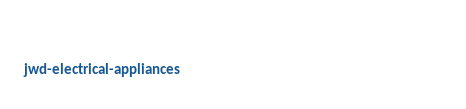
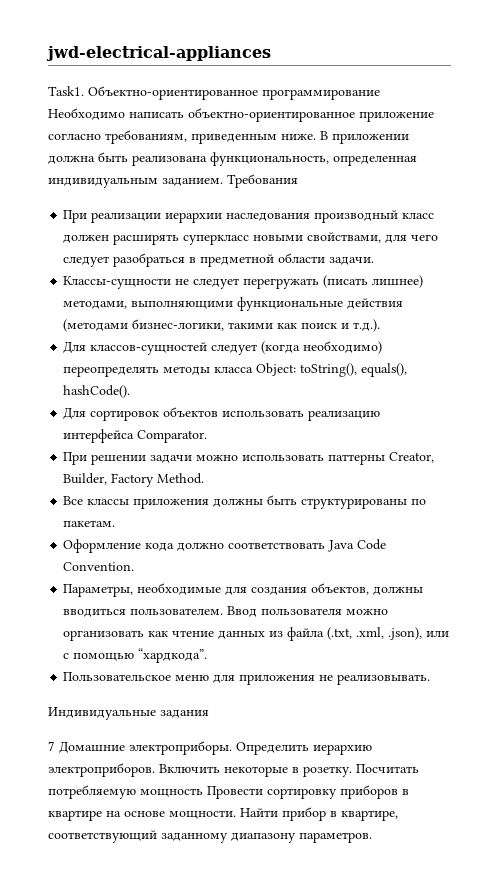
(180, 70) none -> [48,86,380,100] [48,108,434,122] [48,130,409,144] [48,152,417,166] [48,174,298,188] [63,210,435,223] [63,232,439,245] [63,253,375,267] [63,275,424,289] [63,297,404,311] [63,319,381,332] [63,341,383,355] [63,363,408,377] [63,385,131,398] [63,407,381,421] [63,429,208,443] [63,452,435,465] [63,473,205,487] [63,495,427,509] [63,520,116,527] [63,539,387,553] [63,562,135,571] [63,583,424,597] [63,606,389,617] [63,627,450,641] [63,648,208,663] [63,672,431,685] [48,707,209,720] [48,741,372,755] [48,763,419,777] [48,785,409,799] [48,807,398,821] [48,830,372,843] // Task1. Объектно-ориентированное программирование Необходимо написать объектно-ориентированное приложение согласно требованиям, приведенным ниже. В приложении должна быть реализована функциональность, определенная индивидуальным заданием. Требования // При реализации иерархии наследования производный класс должен расширять суперкласс новыми свойствами, для чего следует разобраться в предметной области задачи. // Классы-сущности не следует перегружать (писать лишнее) методами, выполняющими функциональные действия (методами бизнес-логики, такими как поиск и т.д.). // Для классов-сущностей следует (когда необходимо) переопределять методы класса Object: toString(), equals(), hashCode(). // Для сортировок объектов использовать реализацию интерфейса Comparator. // При решении задачи можно использовать паттерны Creator, Builder, Factory Method. // Все классы приложения должны быть структурированы по пакетам. // Оформление кода должно соответствовать Java Code Convention. // Параметры, необходимые для создания объектов, должны вводиться пользователем. Ввод пользователя можно организовать как чтение данных из файла (.txt, .xml, .json), или с помощью “хардкода”. // Пользовательское меню для приложения не реализовывать. // Индивидуальные задания // 7 Домашние электроприборы. Определить иерархию электроприборов. Включить некоторые в розетку. Посчитать потребляемую мощность Провести сортировку приборов в квартире на основе мощности. Найти прибор в квартире, соответствующий заданному диапазону параметров.

